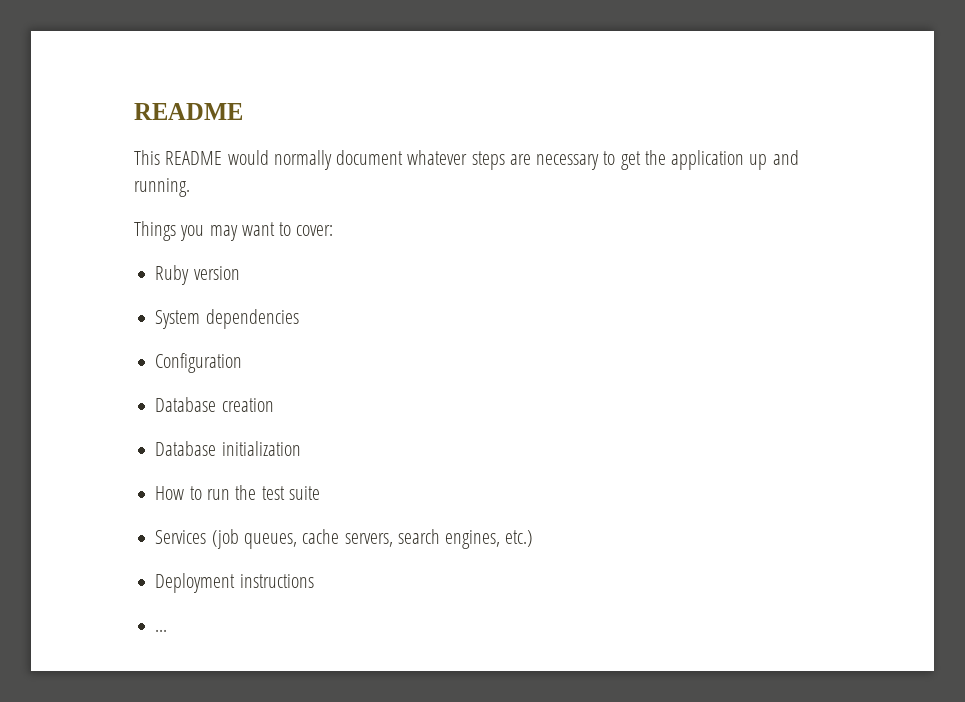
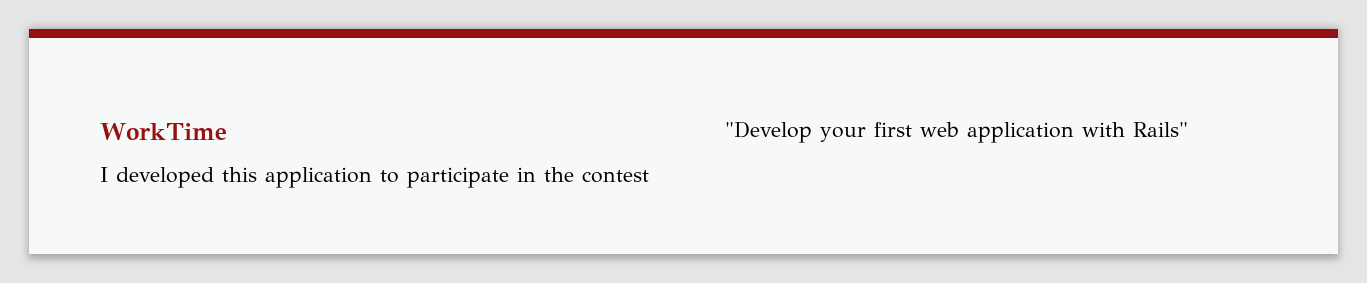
[134,103,243,120] [134,150,799,170] [134,178,190,197] [134,221,334,241] [155,265,240,285] [155,309,299,329] [155,353,243,373] [155,397,274,412] [155,441,301,456] [155,485,320,500] [155,529,534,549] [155,573,314,593] [155,629,168,632] README // This README would normally document whatever steps are necessary to get the application up and running. // Things you may want to cover: // Ruby version // System dependencies // Configuration // Database creation // Database initialization // How to run the test suite // Services (job queues, cache servers, search engines, etc.) // Deployment instructions // ... -> [100,123,227,140] [100,167,649,188] [725,121,1188,143] WorkTime // I developed this application to participate in the contest "Develop your first web application with Rails"

